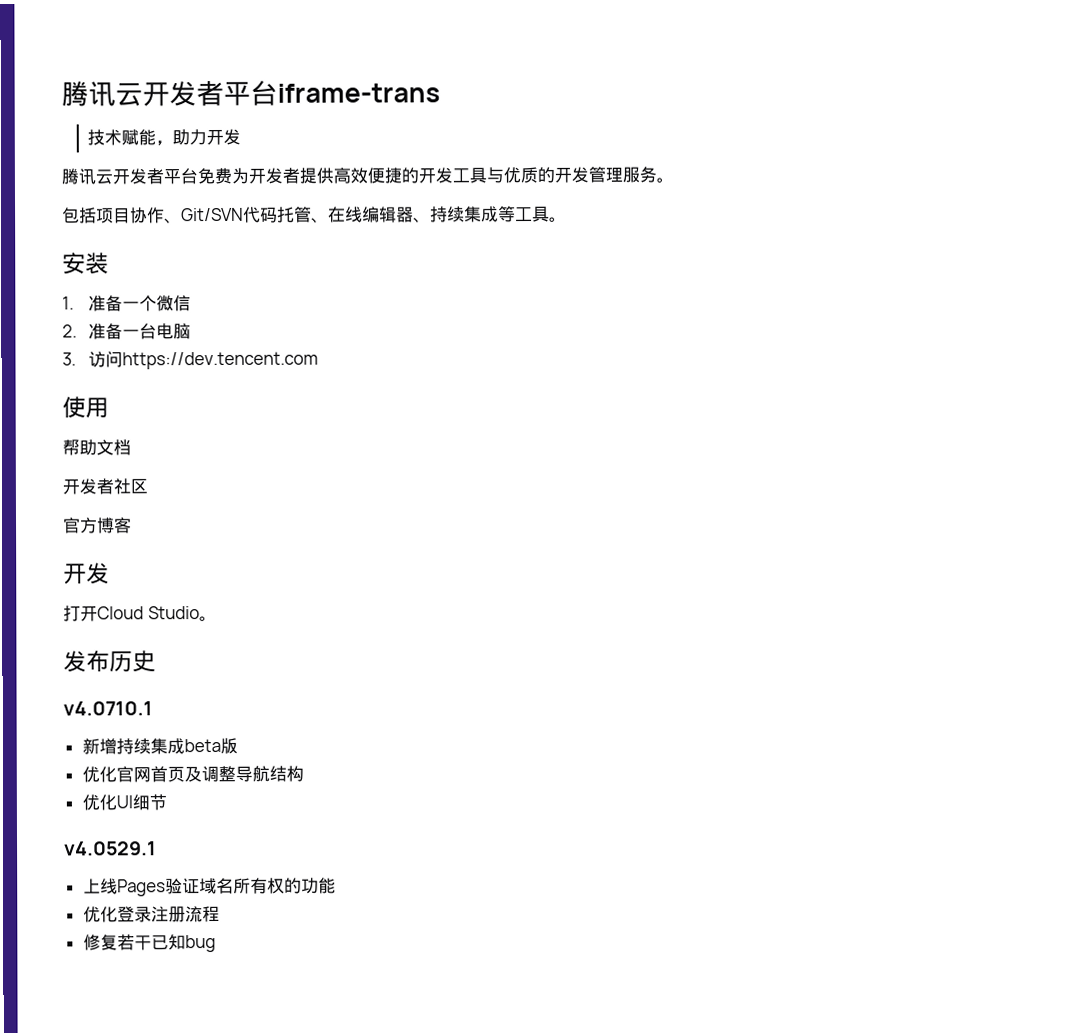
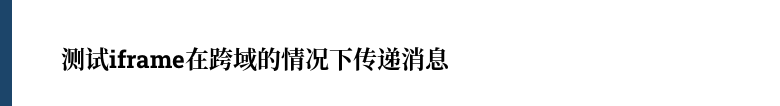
[61,80,440,107] [87,128,242,147] [61,166,674,185] [62,205,567,224] [62,252,109,275] [62,295,192,312] [62,323,192,340] [62,351,319,370] [62,396,109,419] [62,439,131,456] [62,478,148,495] [63,517,132,534] [63,562,110,585] [63,605,217,622] [63,650,156,673] [63,701,153,716] [81,737,238,755] [81,765,304,783] [81,794,167,811] [64,841,157,856] [82,877,336,897] [82,905,220,923] [82,934,216,953] 腾讯云开发者平台iframe-trans // 技术赋能，助力开发 // 腾讯云开发者平台免费为开发者提供高效便捷的开发工具与优质的开发管理服务。 // 包括项目协作、Git/SVN代码托管、在线编辑器、持续集成等工具。 // 安装 // 1.准备一个微信 // 2.准备一台电脑 // 3.访问https://dev.tencent.com // 使用 // 帮助文档 // 开发者社区 // 官方博客 // 开发 // 打开Cloud Studio。 // 发布历史 // v4.0710.1 // 新增持续集成beta版 // 优化官网首页及调整导航结构 // 优化UI细节 // v4.0529.1 // 上线Pages验证域名所有权的功能 // 优化登录注册流程 // 修复若干已知bug -> [61,47,451,72] 测试iframe在跨域的情况下传递消息

